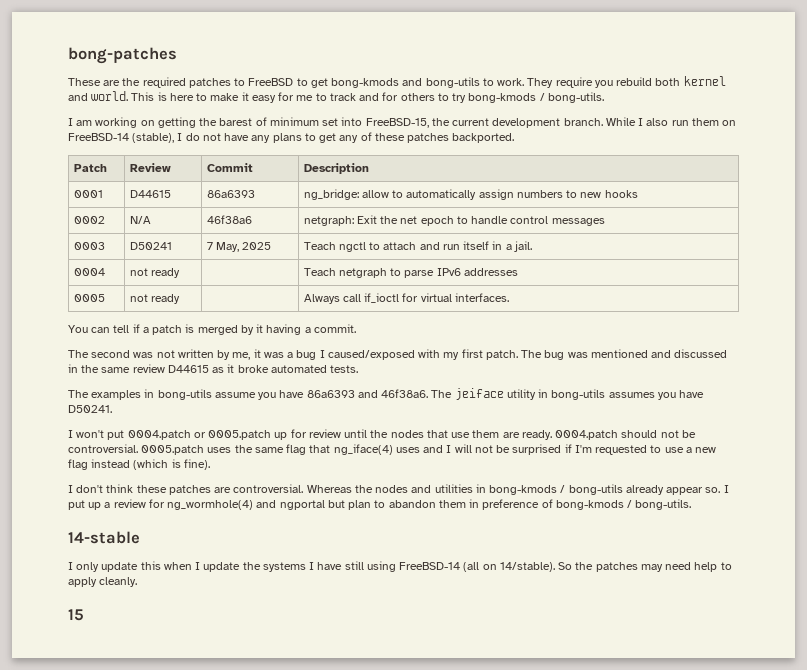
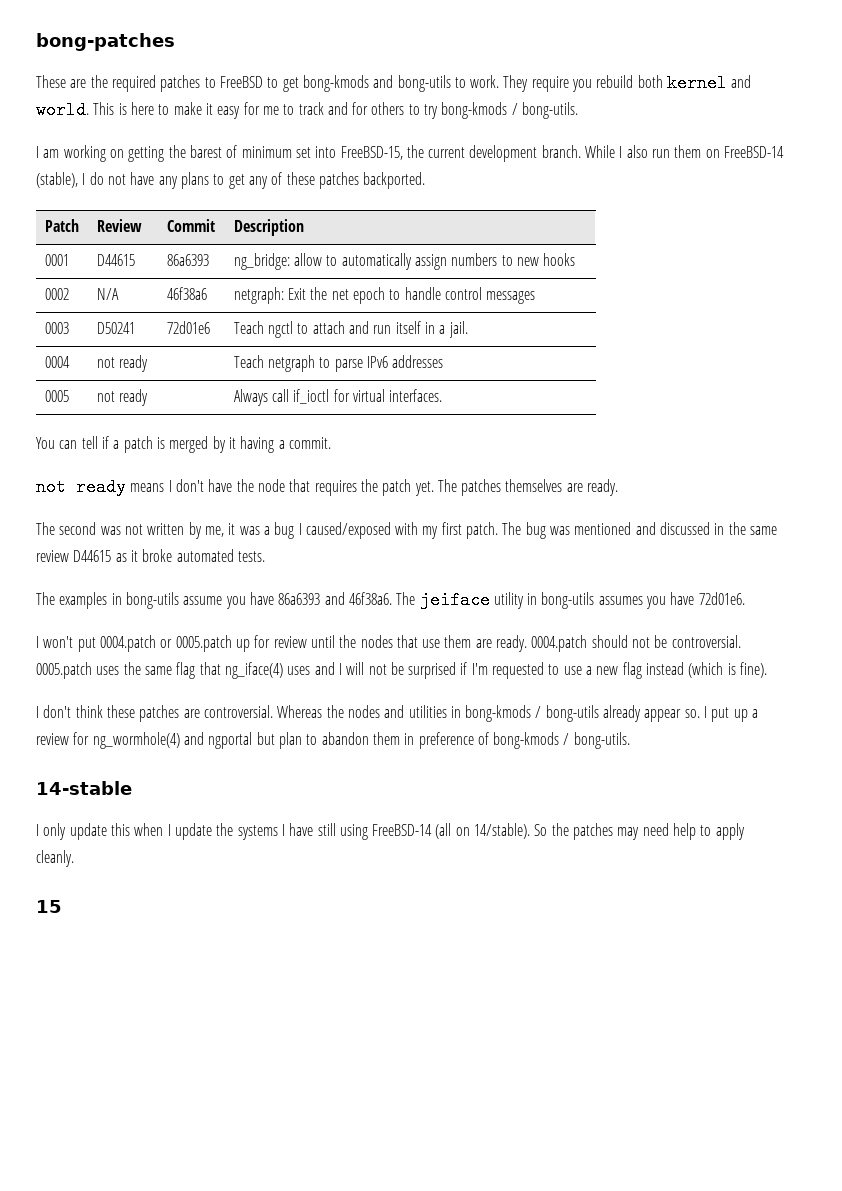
[206,242,272,252] 7 May, 2025 -> [166,321,210,334] 72d01e6
(356, 328) none -> [36,478,619,496] // not ready means I don't have the node that requires the patch yet. The patches themselves are ready.
[68,405,112,413] D50241. -> [698,592,745,605] 72d01e6.

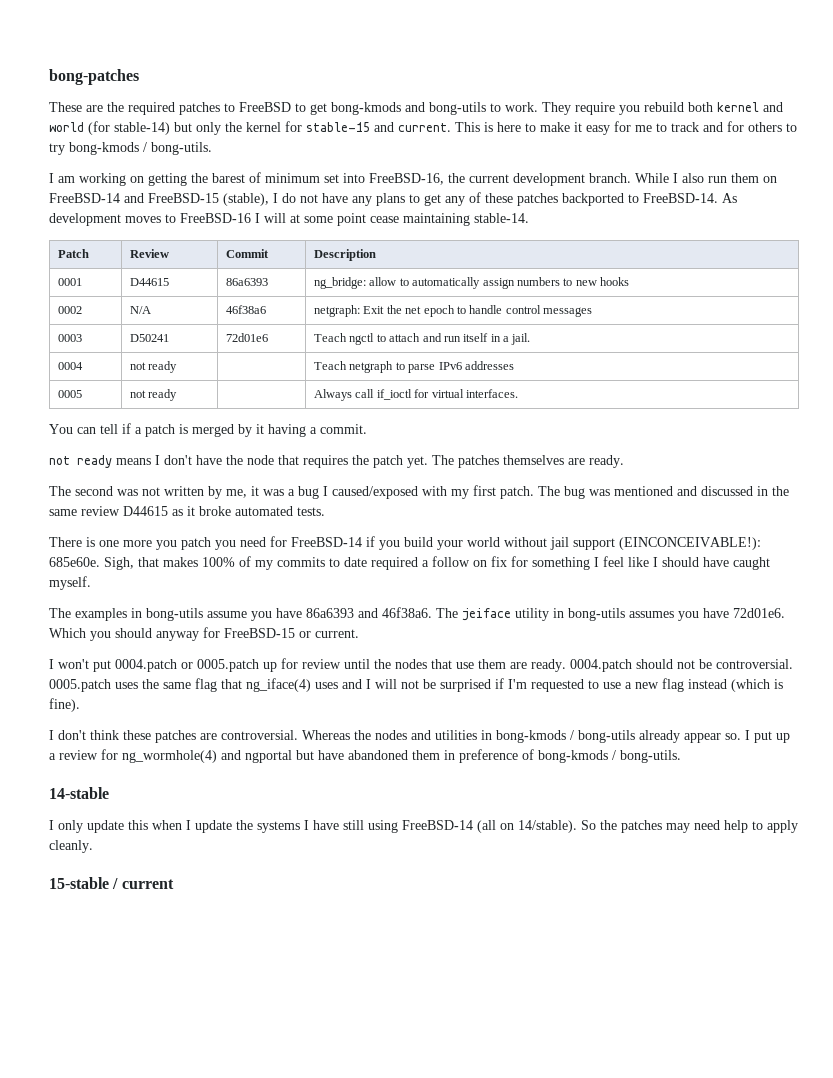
[36,101,89,119] world. -> [49,121,451,135] world (for stable-14) but only the kernel for stable-15 and current.
[340,146,403,160] FreeBSD-15, -> [369,173,444,185] FreeBSD-16,
(785, 152) none -> [124,193,219,203] and FreeBSD-15
[363,172,426,189] backported. -> [562,193,737,206] [49,213,529,226] backported to FreeBSD-14. As development moves to FreeBSD-16 I will at some point cease maintaining stable-14.
(265, 556) none -> [49,536,761,550] [49,556,770,570] [49,576,91,590] // There is one more you patch you need for FreeBSD-14 if you build your world without jail support (EINCONCEIVABLE!): 685e60e. Sigh, that makes 100% of my commits to date required a follow on fix for something I feel like I should have caught myself.
(745, 598) none -> [49,627,359,641] Which you should anyway for FreeBSD-15 or current.
[278,732,369,749] plan to abandon -> [318,750,408,760] have abandoned
[36,900,62,913] 15 -> [49,877,174,889] 15-stable / current

